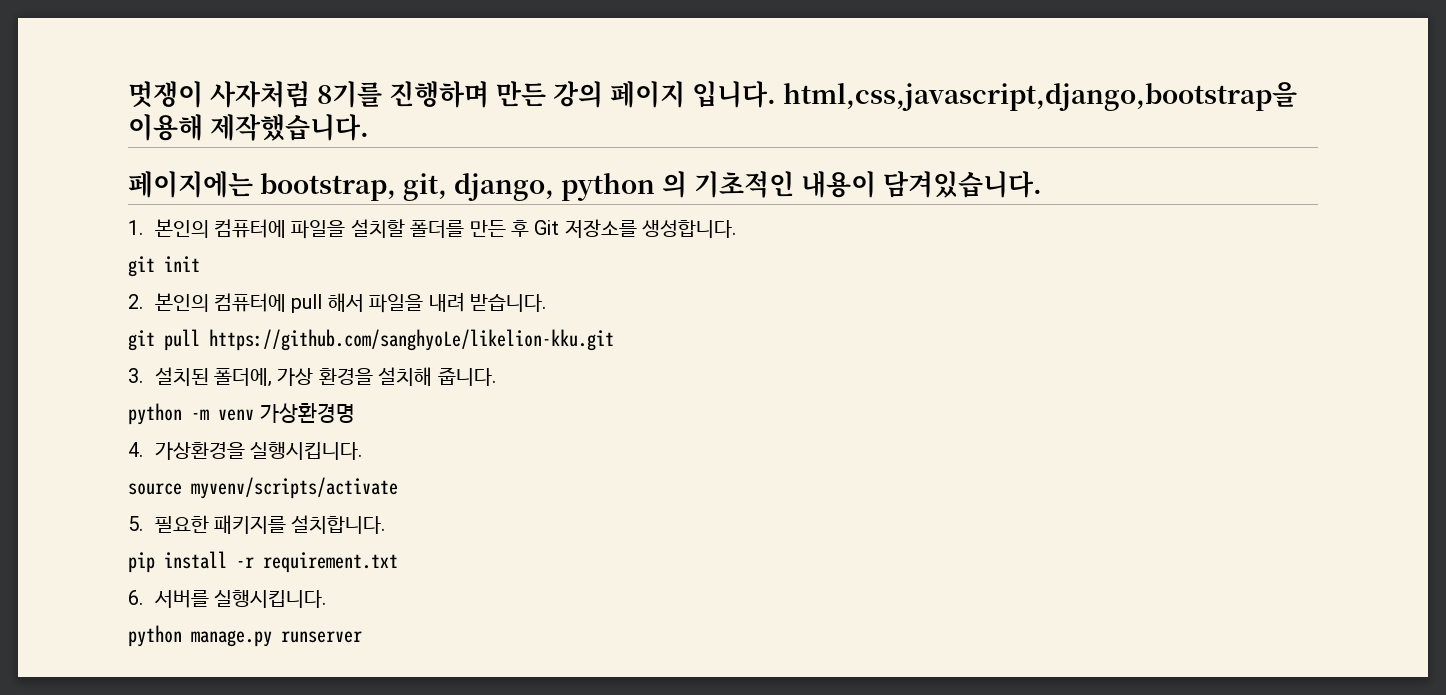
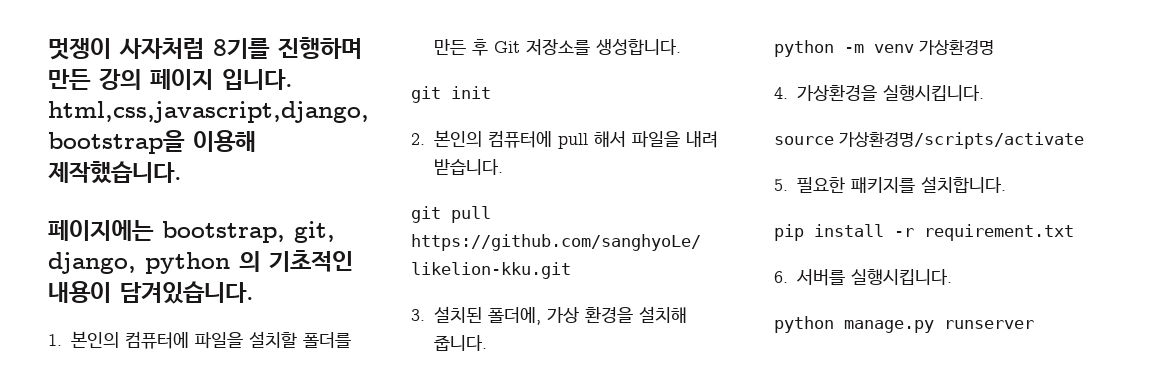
[191,477,398,499] myvenv/scripts/activate -> [838,132,1084,149] 가상환경명/scripts/activate

